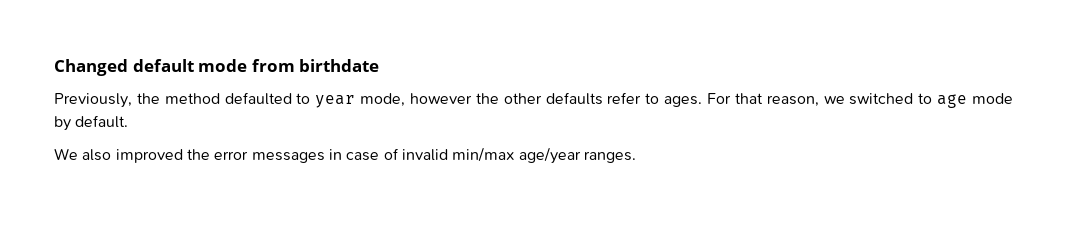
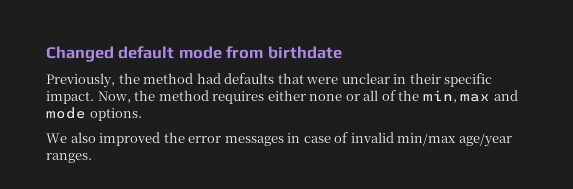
[224,92,1014,108] [54,115,129,131] defaulted to year mode, however the other defaults refer to ages. For that reason, we switched to age mode by default. -> [196,73,493,87] [46,90,518,104] [46,107,142,121] had defaults that were unclear in their specific impact. Now, the method requires either none or all of the min, max and mode options.

